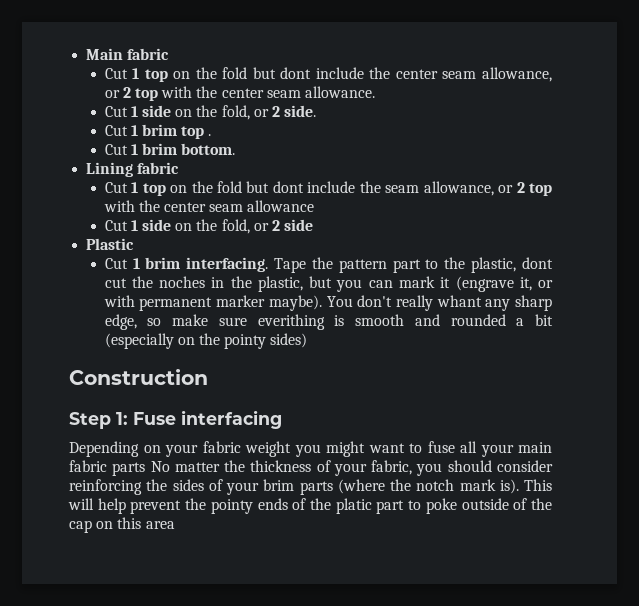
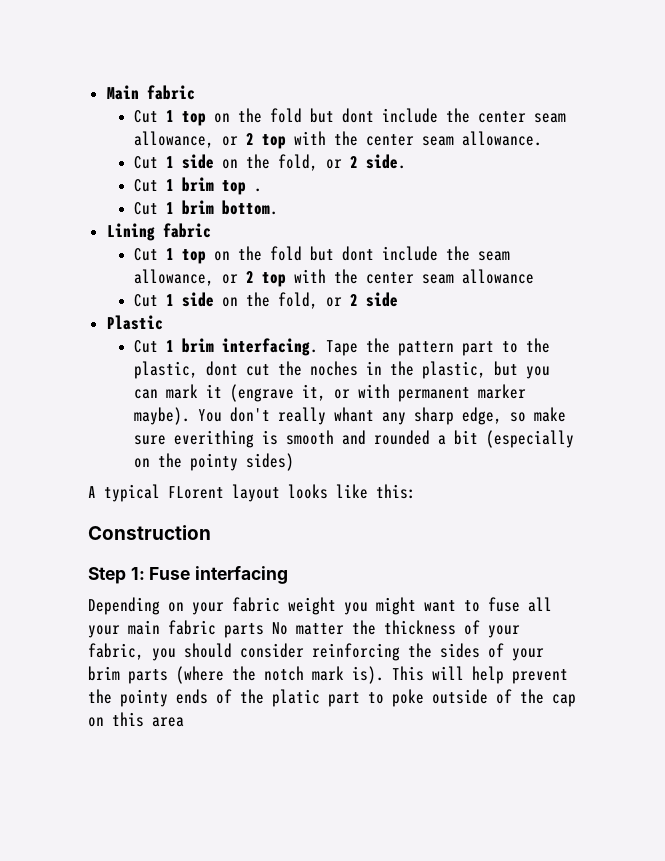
(308, 340) none -> [88,484,416,502] // A typical FLorent layout looks like this:

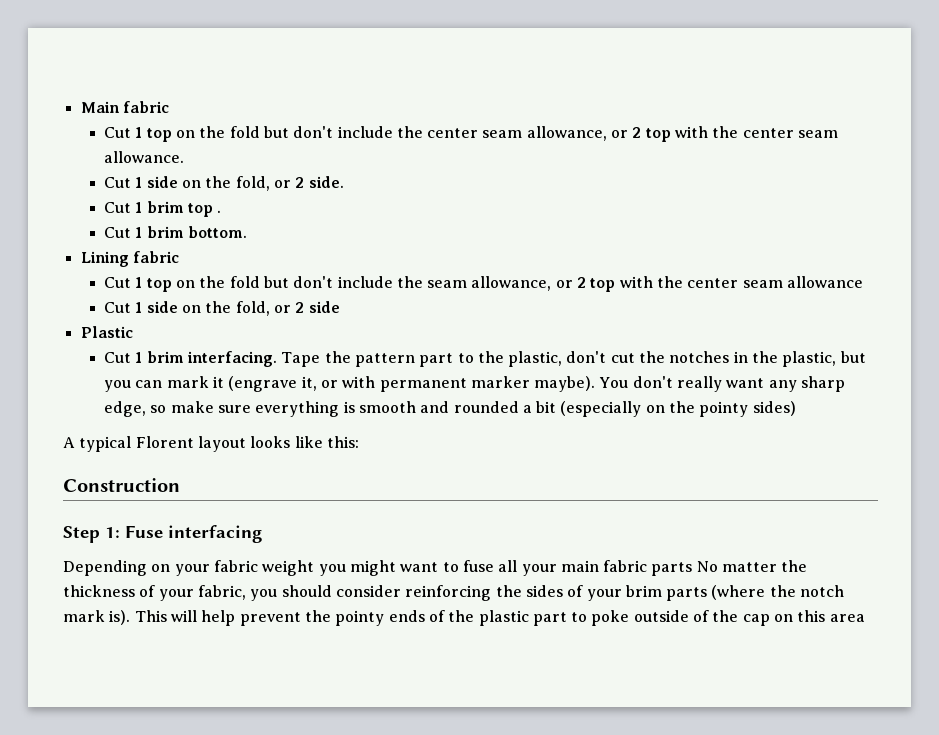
[342,108,375,123] dont -> [293,126,334,138] don't
[342,246,375,261] dont -> [293,276,334,288] don't
[206,361,239,376] dont -> [566,351,607,363] don't
[310,361,359,376] noches -> [669,351,730,363] notches
[334,407,375,422] whant -> [726,378,765,388] want
[174,430,255,448] everithing -> [255,401,340,417] everything
[168,486,224,499] FLorent -> [135,436,194,448] Florent
[272,689,320,707] platic -> [478,610,529,626] plastic

